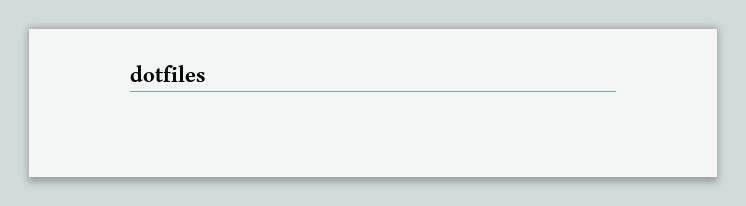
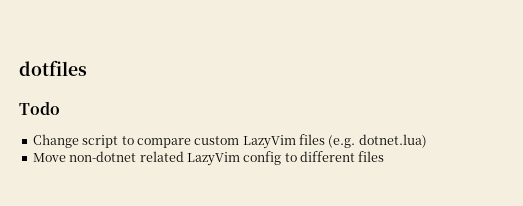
(205, 73) none -> [19,101,60,115] [32,134,427,149] [32,151,385,166] // Todo // Change script to compare custom LazyVim files (e.g. dotnet.lua) // Move non-dotnet related LazyVim config to different files

